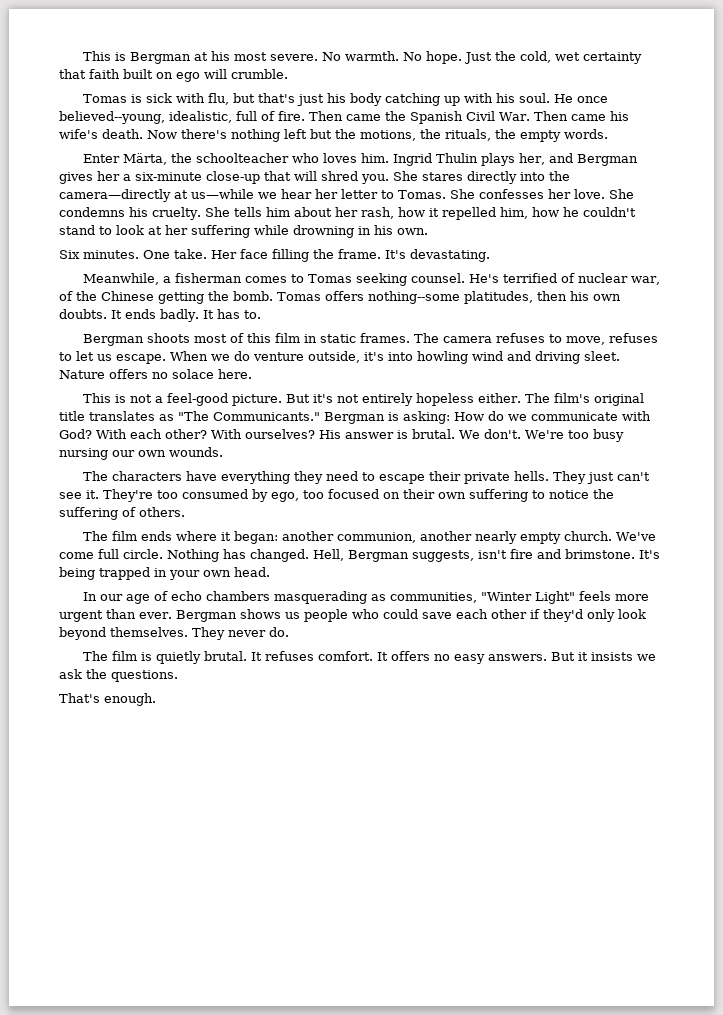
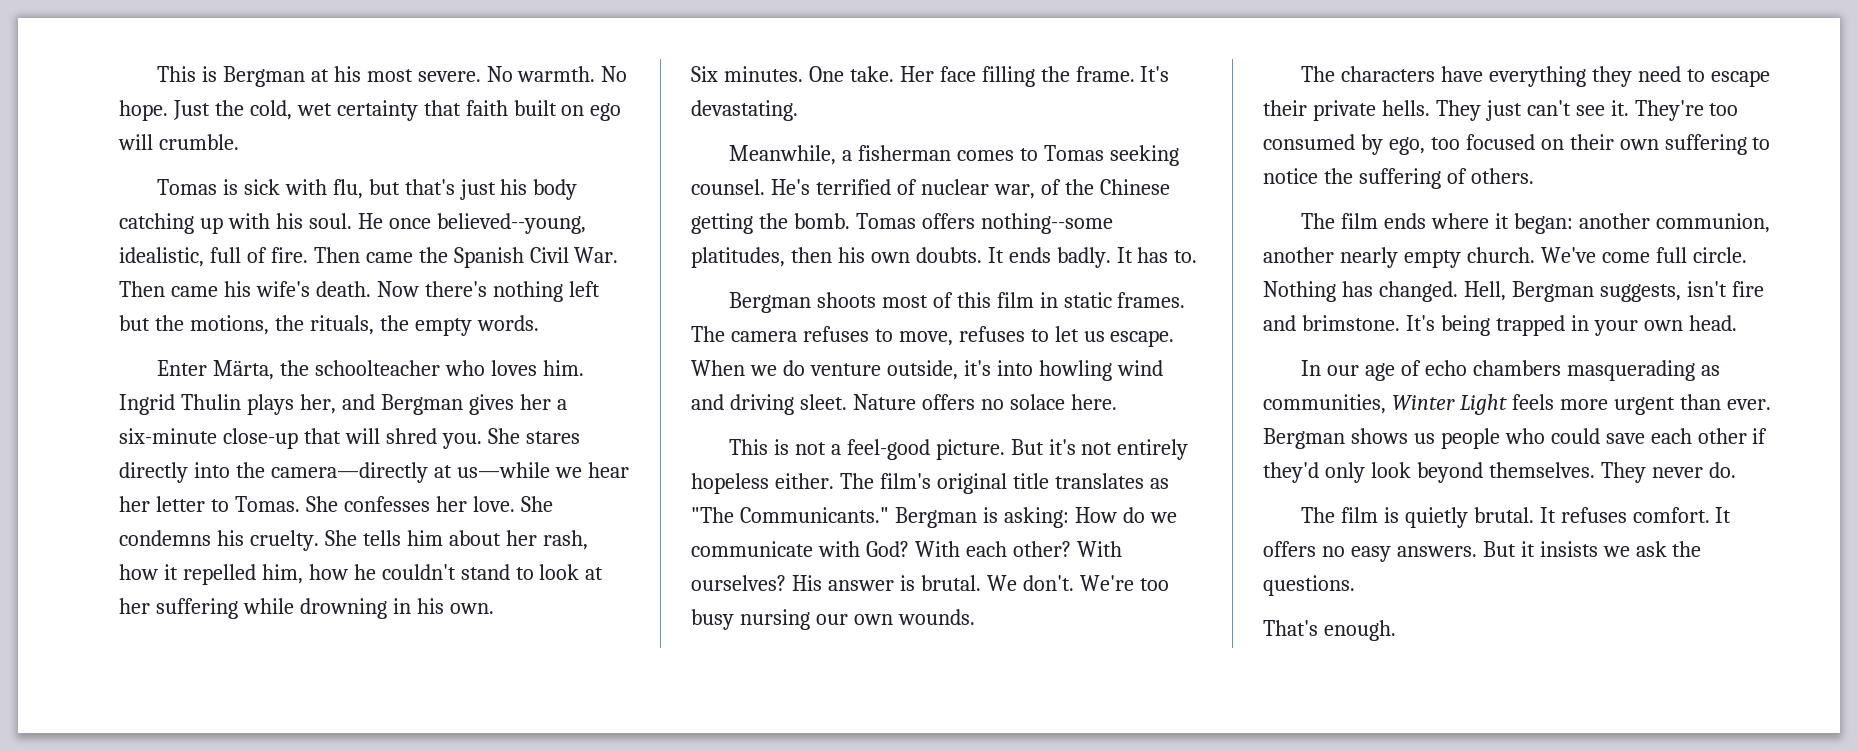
[481,591,576,604] "Winter Light" -> [1391,394,1507,415] Winter Light

